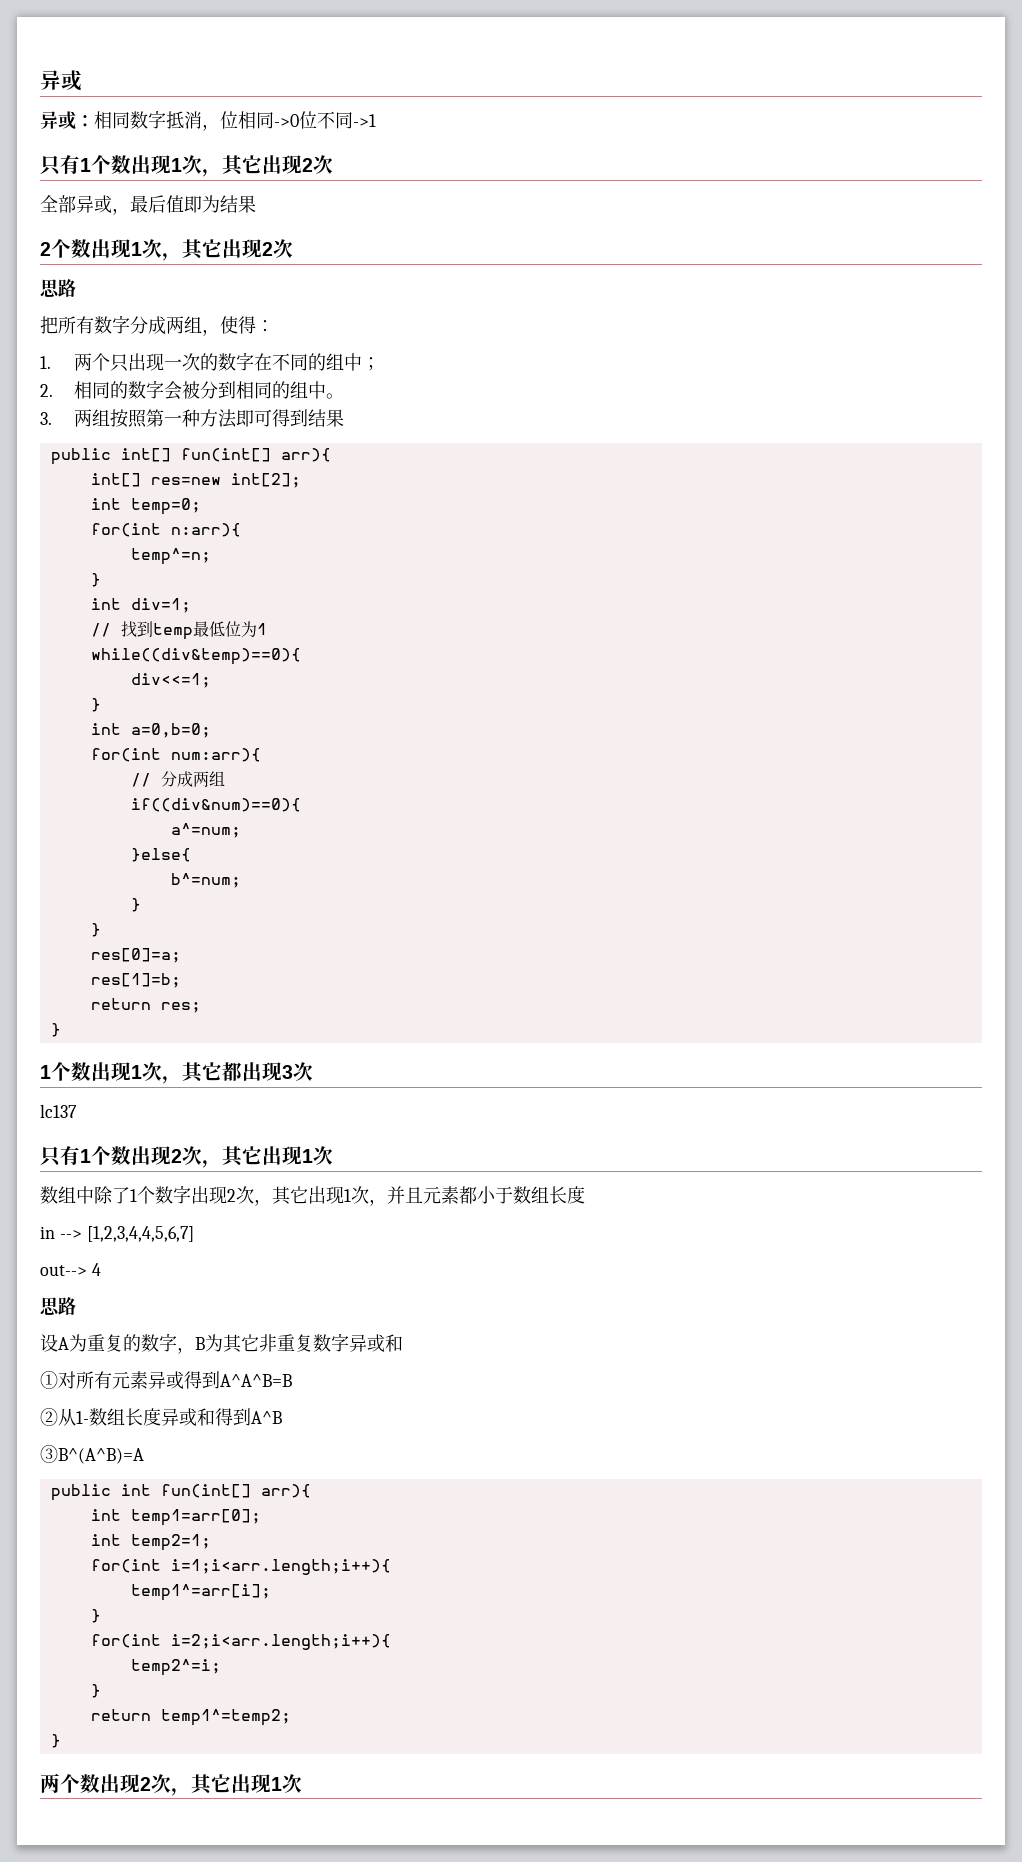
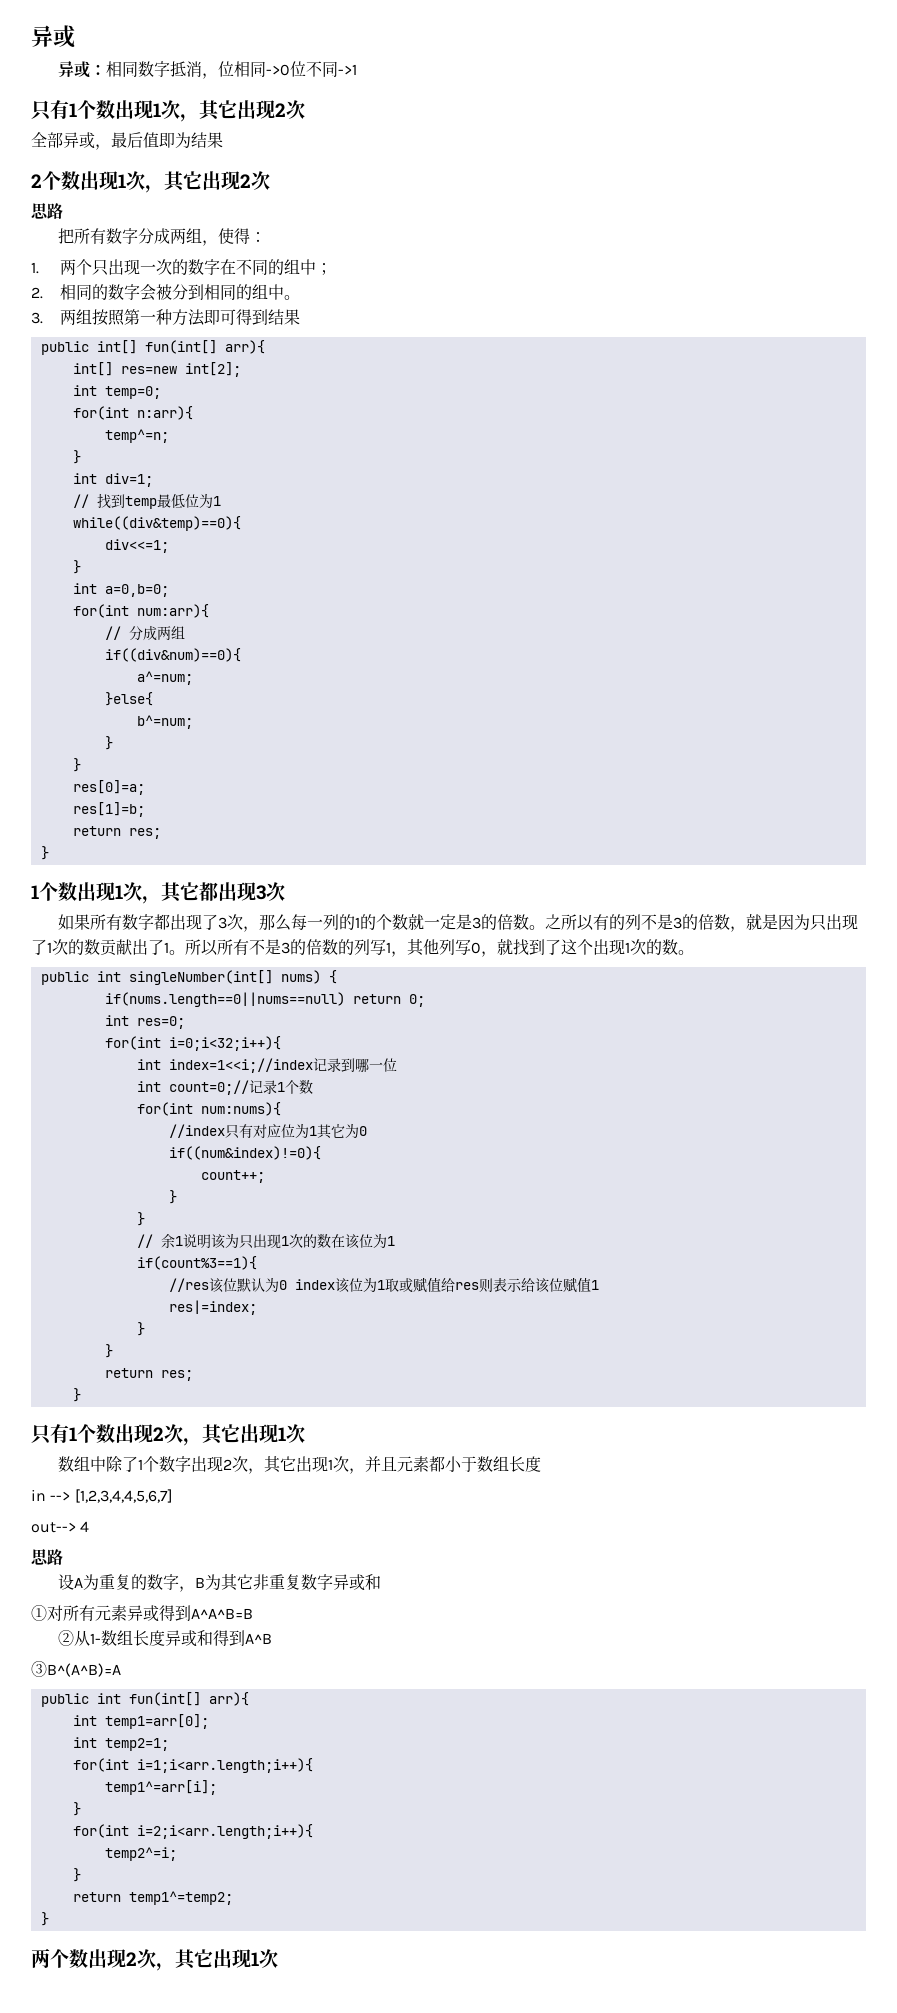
[40,1104,77,1118] lc137 -> [57,914,858,932] [31,939,694,957] [40,970,337,985] [104,992,425,1007] [104,1015,185,1029] [104,1036,281,1051] [136,1058,397,1073] [136,1079,313,1095] [136,1102,281,1116] [168,1123,367,1139] [168,1146,321,1160] [200,1170,265,1183] [168,1190,177,1204] [136,1212,145,1226] [136,1233,395,1249] [136,1256,257,1270] [168,1277,599,1293] [168,1300,257,1315] [136,1322,145,1336] [104,1344,113,1358] [104,1368,193,1381] [72,1388,81,1402] 如果所有数字都出现了3次，那么每一列的1的个数就一定是3的倍数。之所以有的列不是3的倍数，就是因为只出现了1次的数贡献出了1。所以所有不是3的倍数的列写1，其他列写0，就找到了这个出现1次的数。 // public int singleNumber(int[] nums) { // if(nums.length==0||nums==null) return 0; // int res=0; // for(int i=0;i<32;i++){ // int index=1<<i;//index记录到哪一位 // int count=0;//记录1个数 // for(int num:nums){ // //index只有对应位为1其它为0 // if((num&index)!=0){ // count++; // } // } // // 余1说明该为只出现1次的数在该位为1 // if(count%3==1){ // //res该位默认为0 index该位为1取或赋值给res则表示给该位赋值1 // res|=index; // } // } // return res; // }

